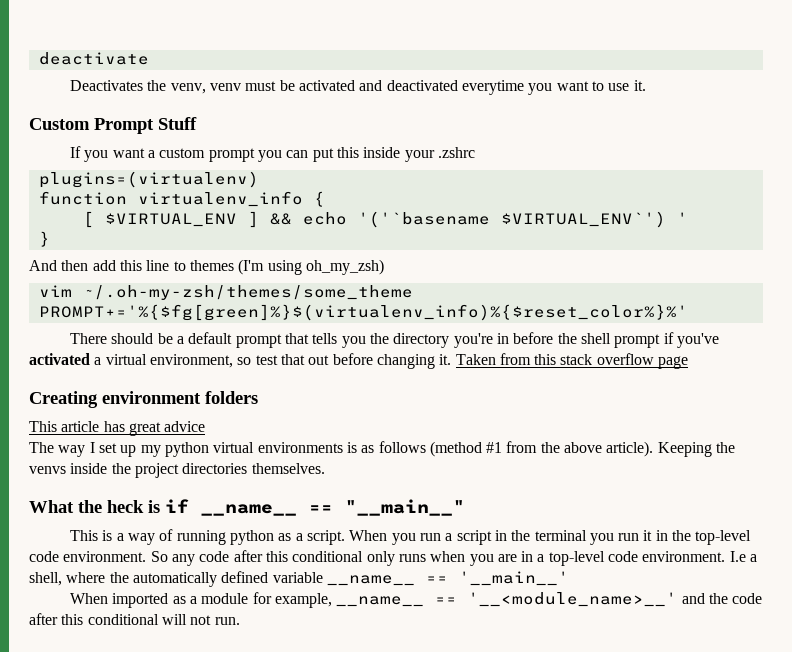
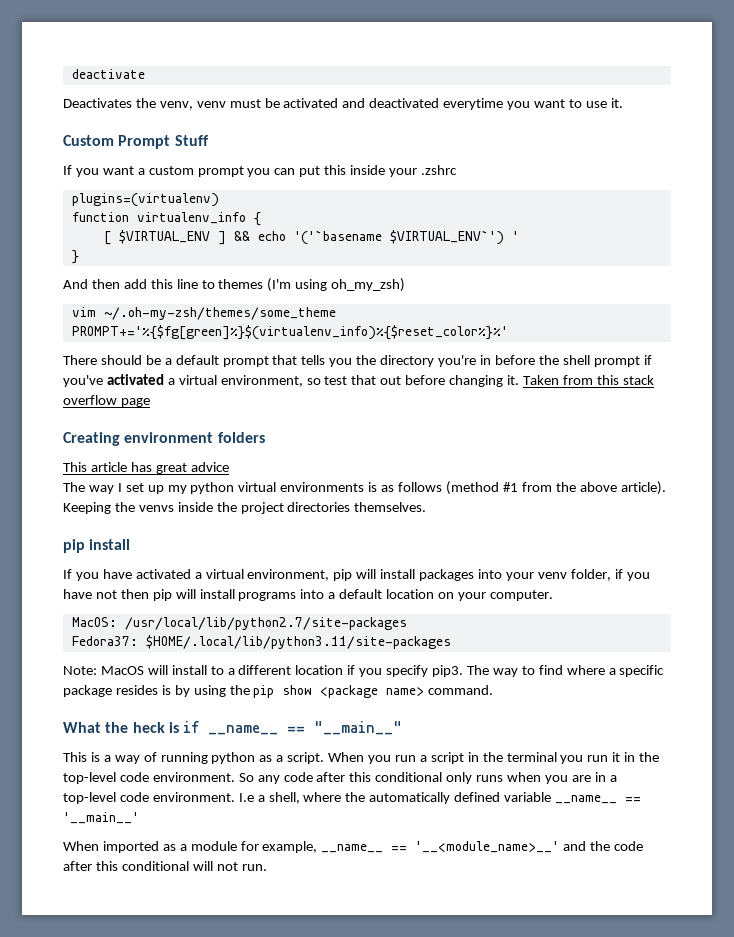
(325, 468) none -> [63,539,131,553] [63,569,650,581] [63,589,553,601] [71,617,407,630] [71,635,451,649] [63,665,665,677] [63,685,494,698] // pip install // If you have activated a virtual environment, pip will install packages into your venv folder, if you have not then pip will install programs into a default location on your computer. // MacOS: /usr/local/lib/python2.7/site-packages // Fedora37: $HOME/.local/lib/python3.11/site-packages // Note: MacOS will install to a different location if you specify pip3. The way to find where a specific package resides is by using the pip show <package name> command.

